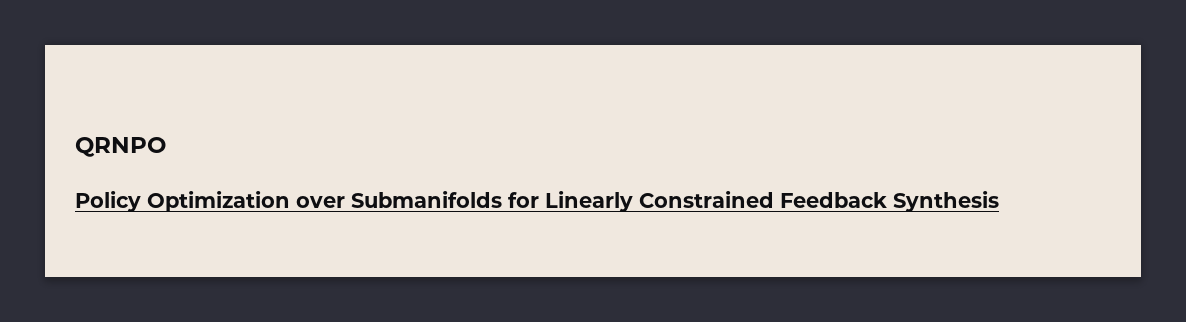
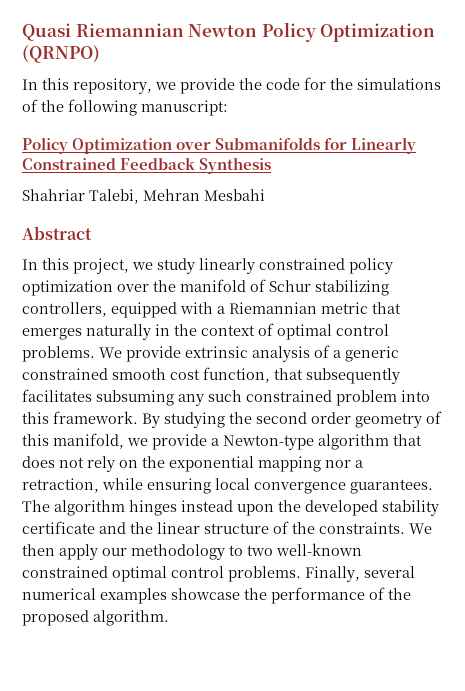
[75,137,166,157] QRNPO -> [22,22,436,42] [22,45,100,63] [22,77,441,94] [22,99,228,116] Quasi Riemannian Newton Policy Optimization (QRNPO) // In this repository, we provide the code for the simulations of the following manuscript:
(999, 201) none -> [22,189,265,204] [22,226,92,240] [22,258,393,274] [22,279,389,296] [22,302,401,318] [22,323,389,340] [22,345,399,362] [22,367,400,384] [22,389,430,406] [22,411,442,428] [22,433,422,450] [22,456,363,472] [22,478,433,494] [22,500,439,516] [22,521,432,534] [22,543,362,560] [22,566,415,582] [22,587,411,604] [22,610,169,626] // Shahriar Talebi, Mehran Mesbahi // Abstract // In this project, we study linearly constrained policy optimization over the manifold of Schur stabilizing controllers, equipped with a Riemannian metric that emerges naturally in the context of optimal control problems. We provide extrinsic analysis of a generic constrained smooth cost function, that subsequently facilitates subsuming any such constrained problem into this framework. By studying the second order geometry of this manifold, we provide a Newton-type algorithm that does not rely on the exponential mapping nor a retraction, while ensuring local convergence guarantees. The algorithm hinges instead upon the developed stability certificate and the linear structure of the constraints. We then apply our methodology to two well-known constrained optimal control problems. Finally, several numerical examples showcase the performance of the proposed algorithm.

